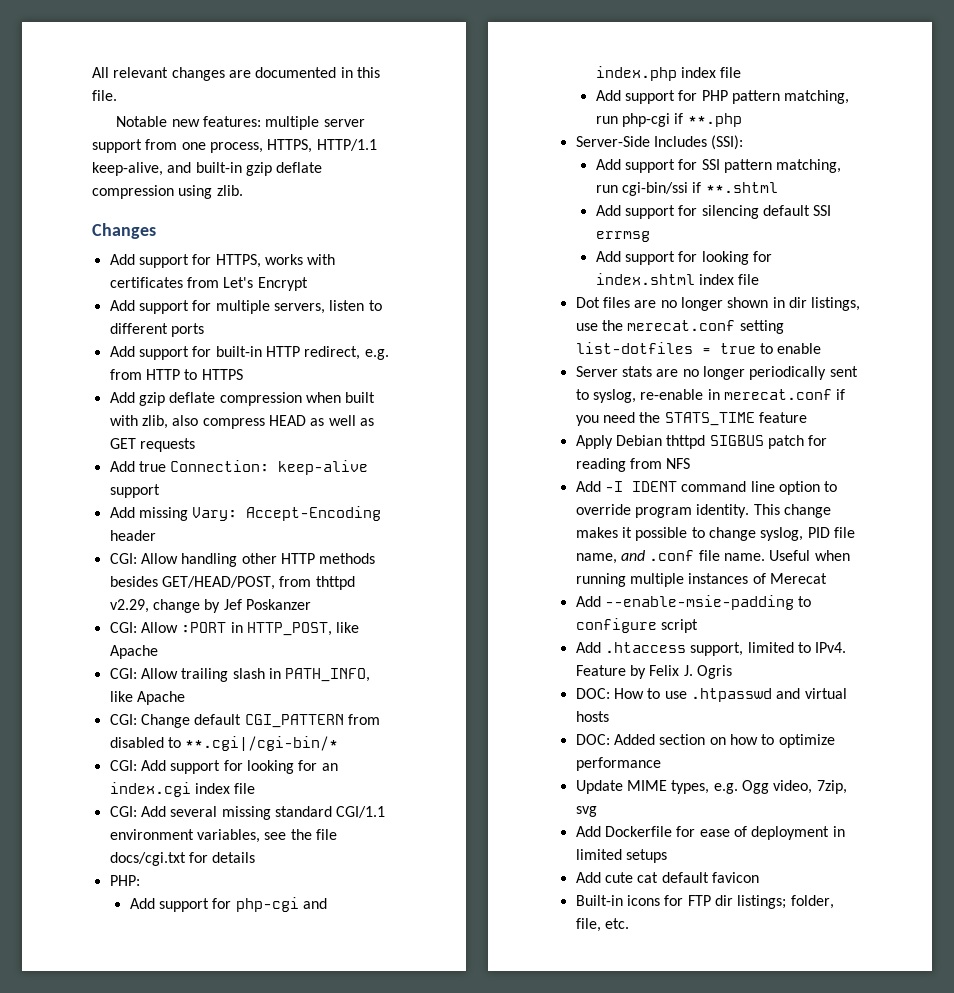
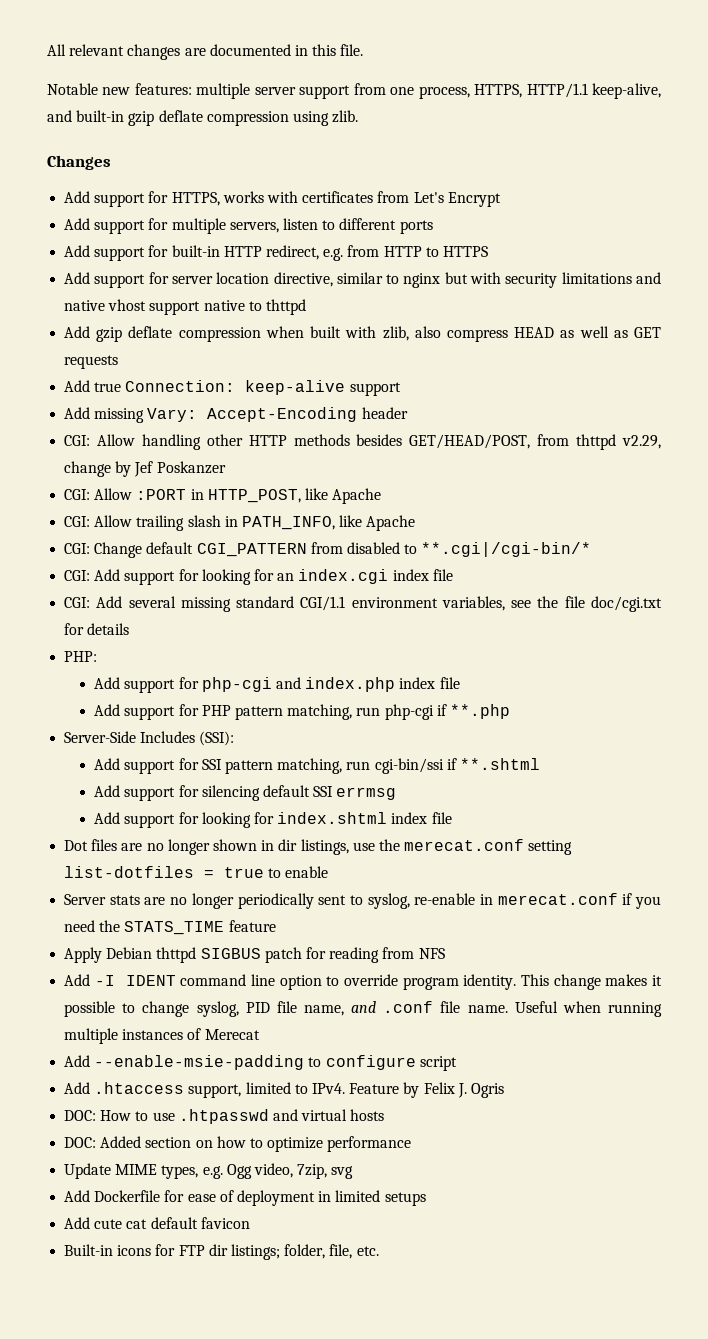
(243, 374) none -> [64,272,662,288] [64,299,306,315] // Add support for server location directive, similar to nginx but with security limitations and native vhost support native to thttpd
[109,852,186,866] docs/cgi.txt -> [590,596,662,612] doc/cgi.txt

